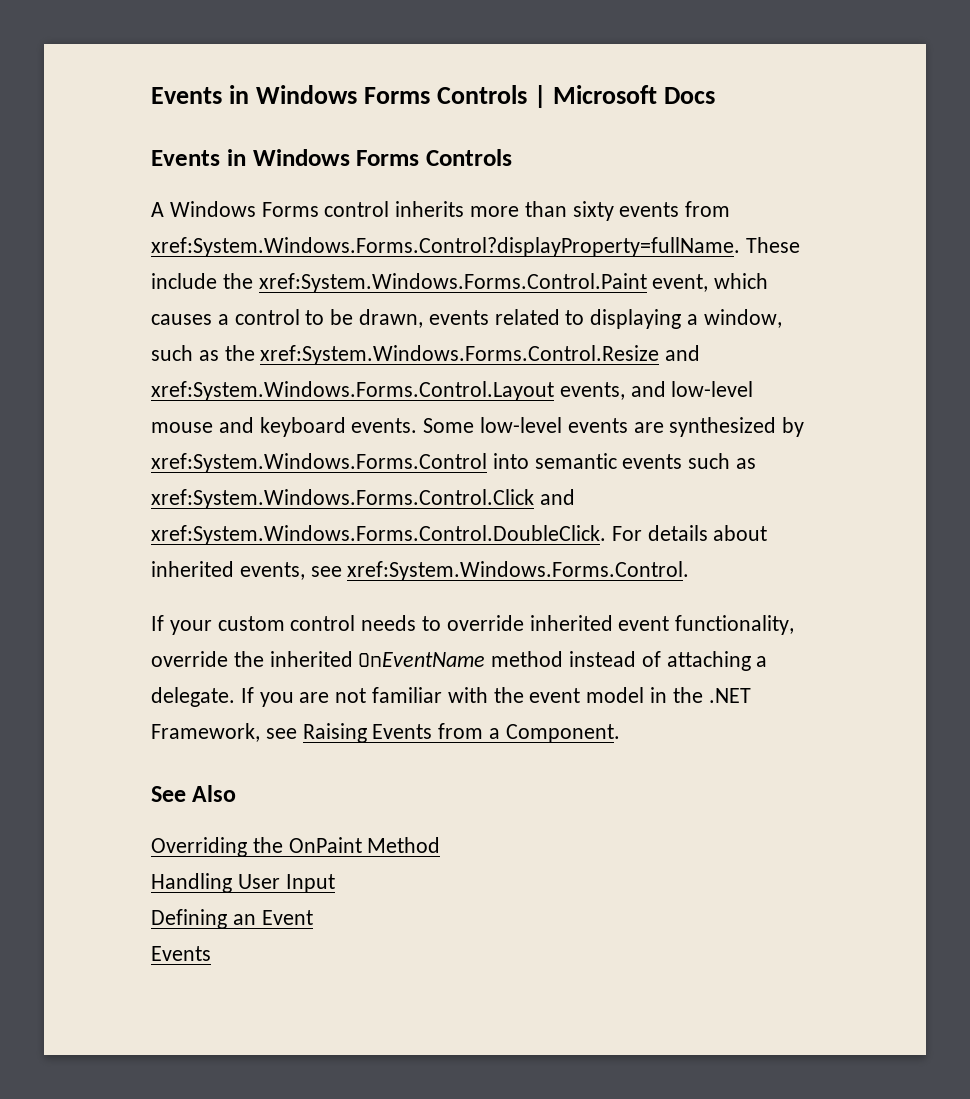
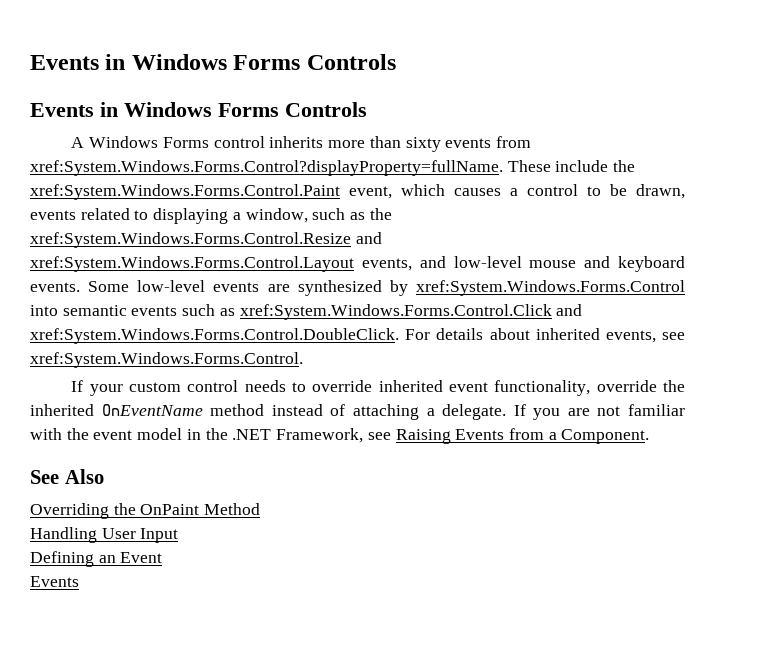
[151,85,716,108] Events in Windows Forms Controls | Microsoft Docs -> [30,54,396,70] Events in Windows Forms Controls

